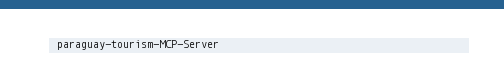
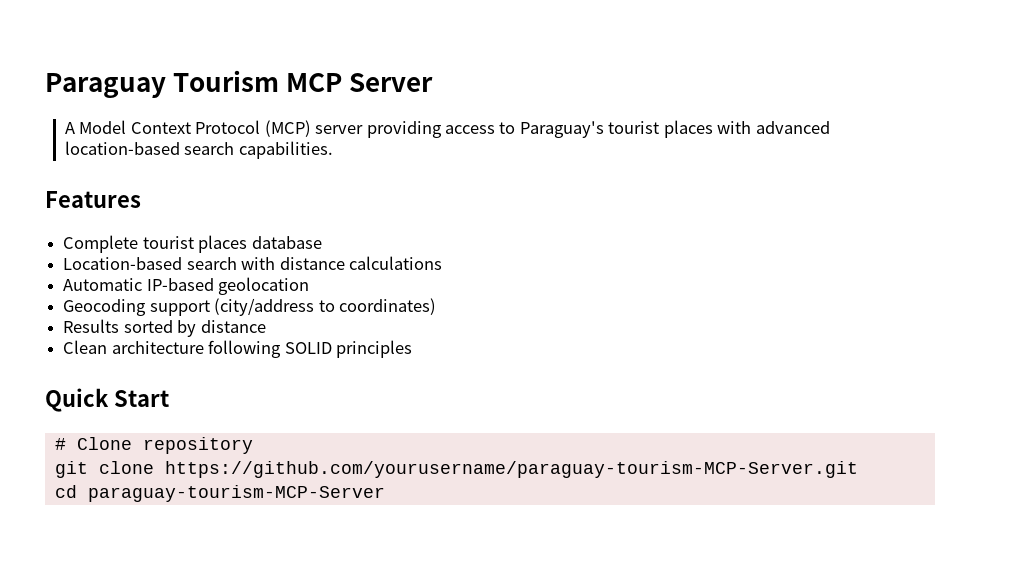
(56, 45) none -> [45,70,434,98] [64,120,830,138] [64,141,333,159] [45,191,141,208] [63,235,322,253] [63,256,442,270] [63,277,310,295] [63,298,436,316] [63,319,266,337] [63,340,412,358] [45,388,169,412] [54,437,253,454] [54,461,858,478] [54,485,77,498] Paraguay Tourism MCP Server // A Model Context Protocol (MCP) server providing access to Paraguay's tourist places with advanced location-based search capabilities. // Features // Complete tourist places database // Location-based search with distance calculations // Automatic IP-based geolocation // Geocoding support (city/address to coordinates) // Results sorted by distance // Clean architecture following SOLID principles // Quick Start // # Clone repository // git clone https://github.com/yourusername/paraguay-tourism-MCP-Server.git // cd

